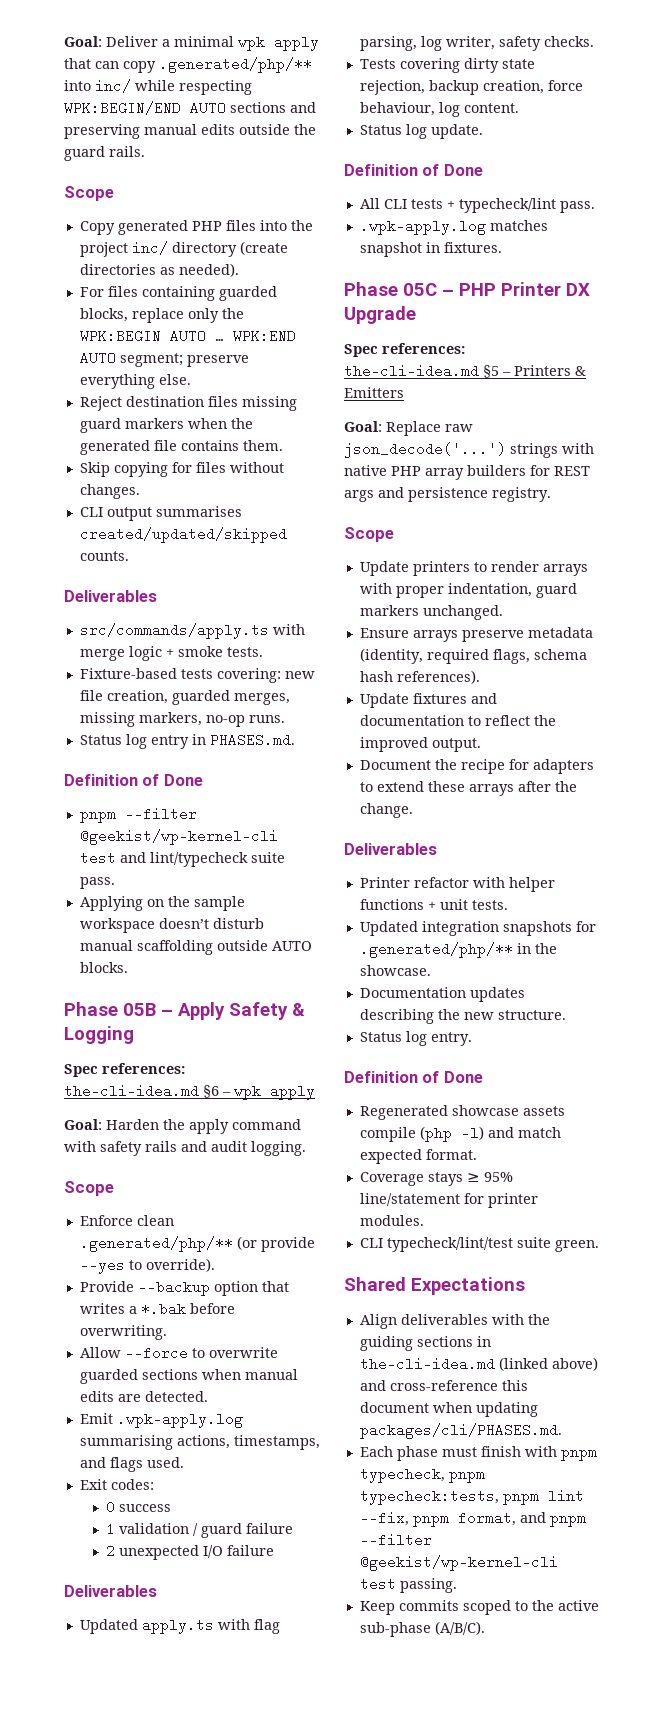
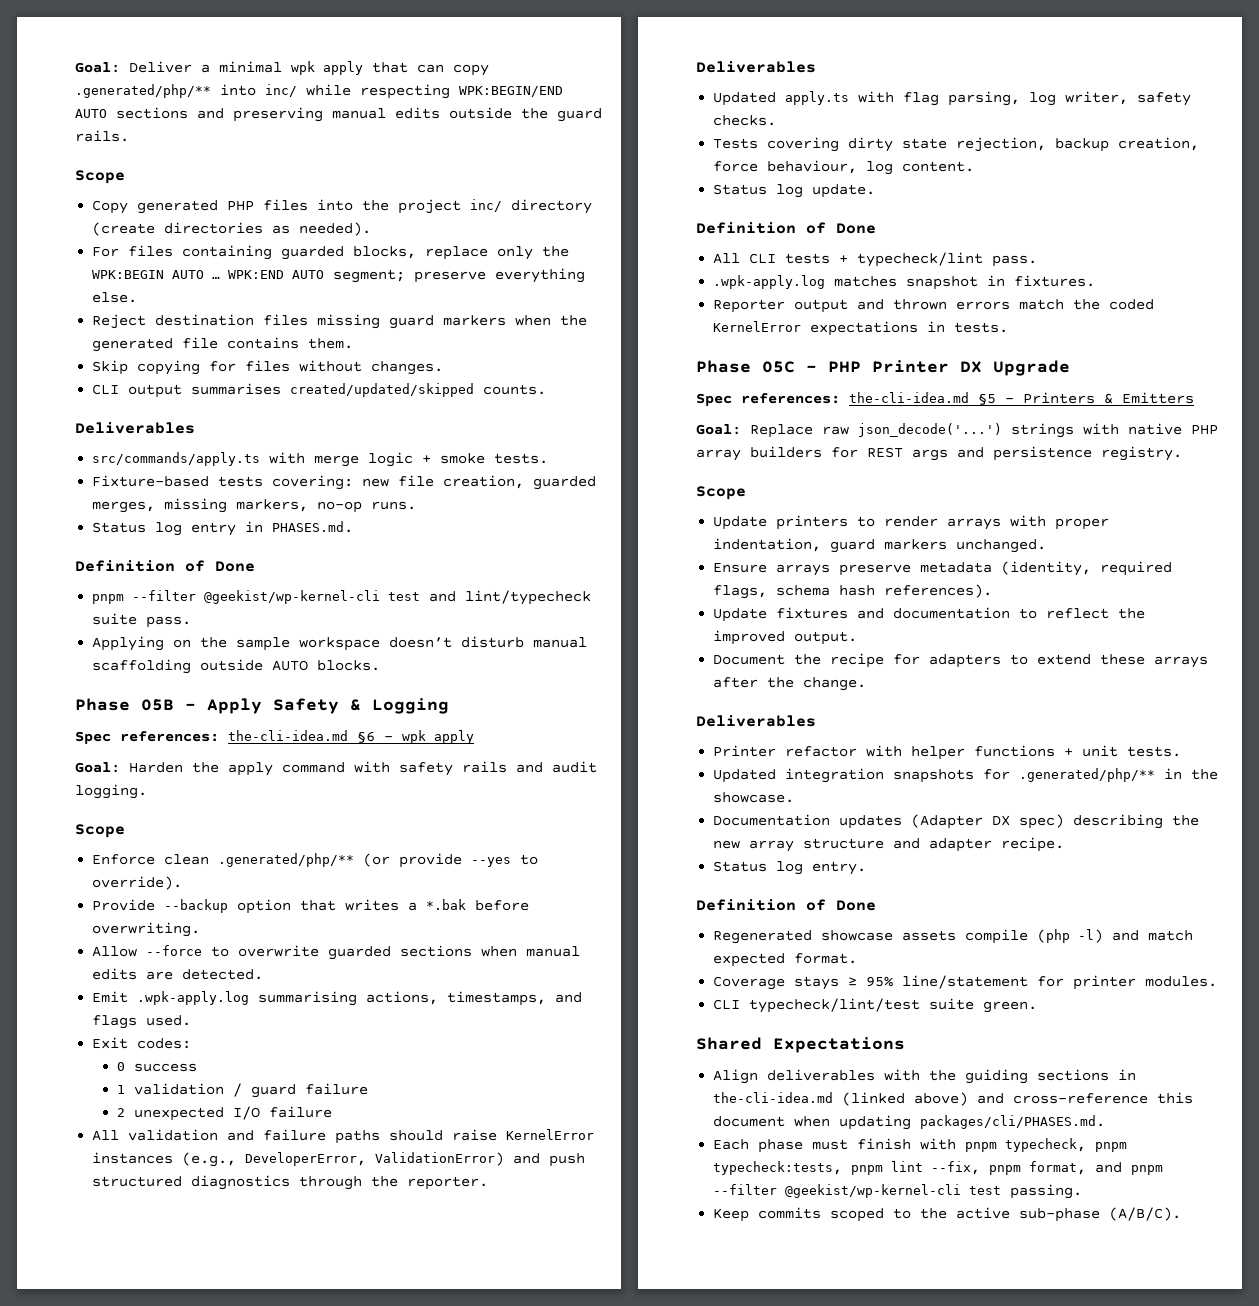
(274, 1550) none -> [92,1129,595,1144] [92,1152,586,1167] [92,1175,489,1190] // All validation and failure paths should raise KernelError instances (e.g., DeveloperError, ValidationError) and push structured diagnostics through the reporter.
(502, 247) none -> [713,299,1155,313] [713,321,1009,336] // Reporter output and thrown errors match the coded KernelError expectations in tests.
[359,1009,566,1024] describing the new structure. -> [911,814,1200,829] [713,837,1065,852] (Adapter DX spec) describing the new array structure and adapter recipe.

